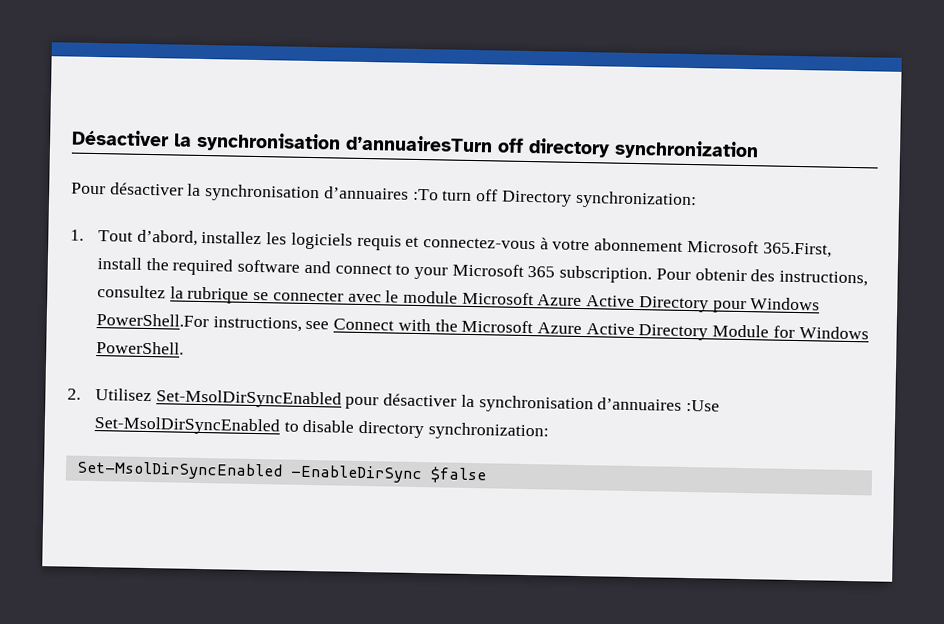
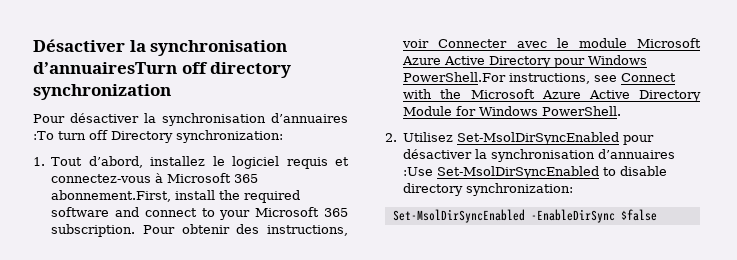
[266,232,353,250] les logiciels -> [212,156,280,169] le logiciel
[552,238,832,258] votre abonnement Microsoft 365.First, -> [167,173,259,183] [51,190,172,202] Microsoft 365 abonnement.First,
[96,285,344,304] consultez la rubrique se connecter -> [402,39,508,48] voir Connecter

